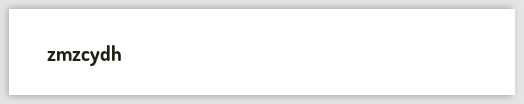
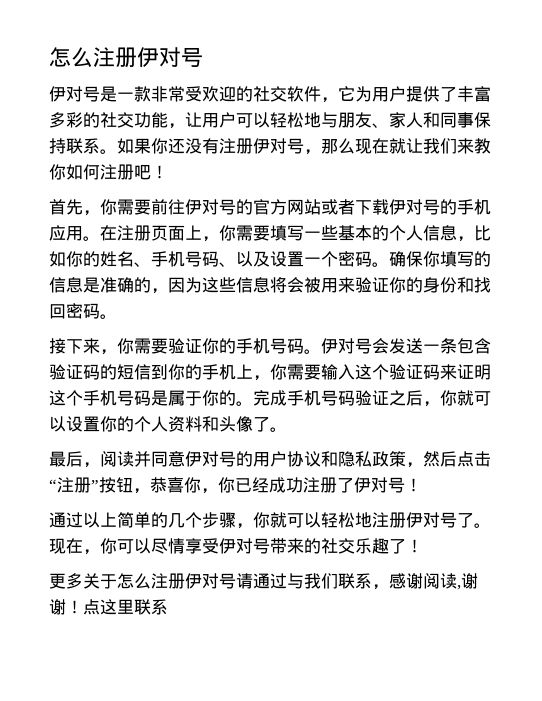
[47,45,122,66] zmzcydh -> [49,47,203,68] [49,86,491,103] [49,112,491,129] [49,138,491,155] [49,164,168,180] [49,199,491,216] [49,225,491,242] [49,251,491,267] [49,277,491,294] [49,303,117,319] [49,338,491,355] [49,364,491,381] [49,390,491,407] [49,416,287,432] [49,451,491,468] [49,477,422,494] [49,512,491,529] [49,538,423,555] [49,573,478,590] [49,599,168,615] 怎么注册伊对号 // 伊对号是一款非常受欢迎的社交软件，它为用户提供了丰富多彩的社交功能，让用户可以轻松地与朋友、家人和同事保持联系。如果你还没有注册伊对号，那么现在就让我们来教你如何注册吧！ // 首先，你需要前往伊对号的官方网站或者下载伊对号的手机应用。在注册页面上，你需要填写一些基本的个人信息，比如你的姓名、手机号码、以及设置一个密码。确保你填写的信息是准确的，因为这些信息将会被用来验证你的身份和找回密码。 // 接下来，你需要验证你的手机号码。伊对号会发送一条包含验证码的短信到你的手机上，你需要输入这个验证码来证明这个手机号码是属于你的。完成手机号码验证之后，你就可以设置你的个人资料和头像了。 // 最后，阅读并同意伊对号的用户协议和隐私政策，然后点击“注册”按钮，恭喜你，你已经成功注册了伊对号！ // 通过以上简单的几个步骤，你就可以轻松地注册伊对号了。现在，你可以尽情享受伊对号带来的社交乐趣了！ // 更多关于怎么注册伊对号请通过与我们联系，感谢阅读,谢谢！点这里联系

